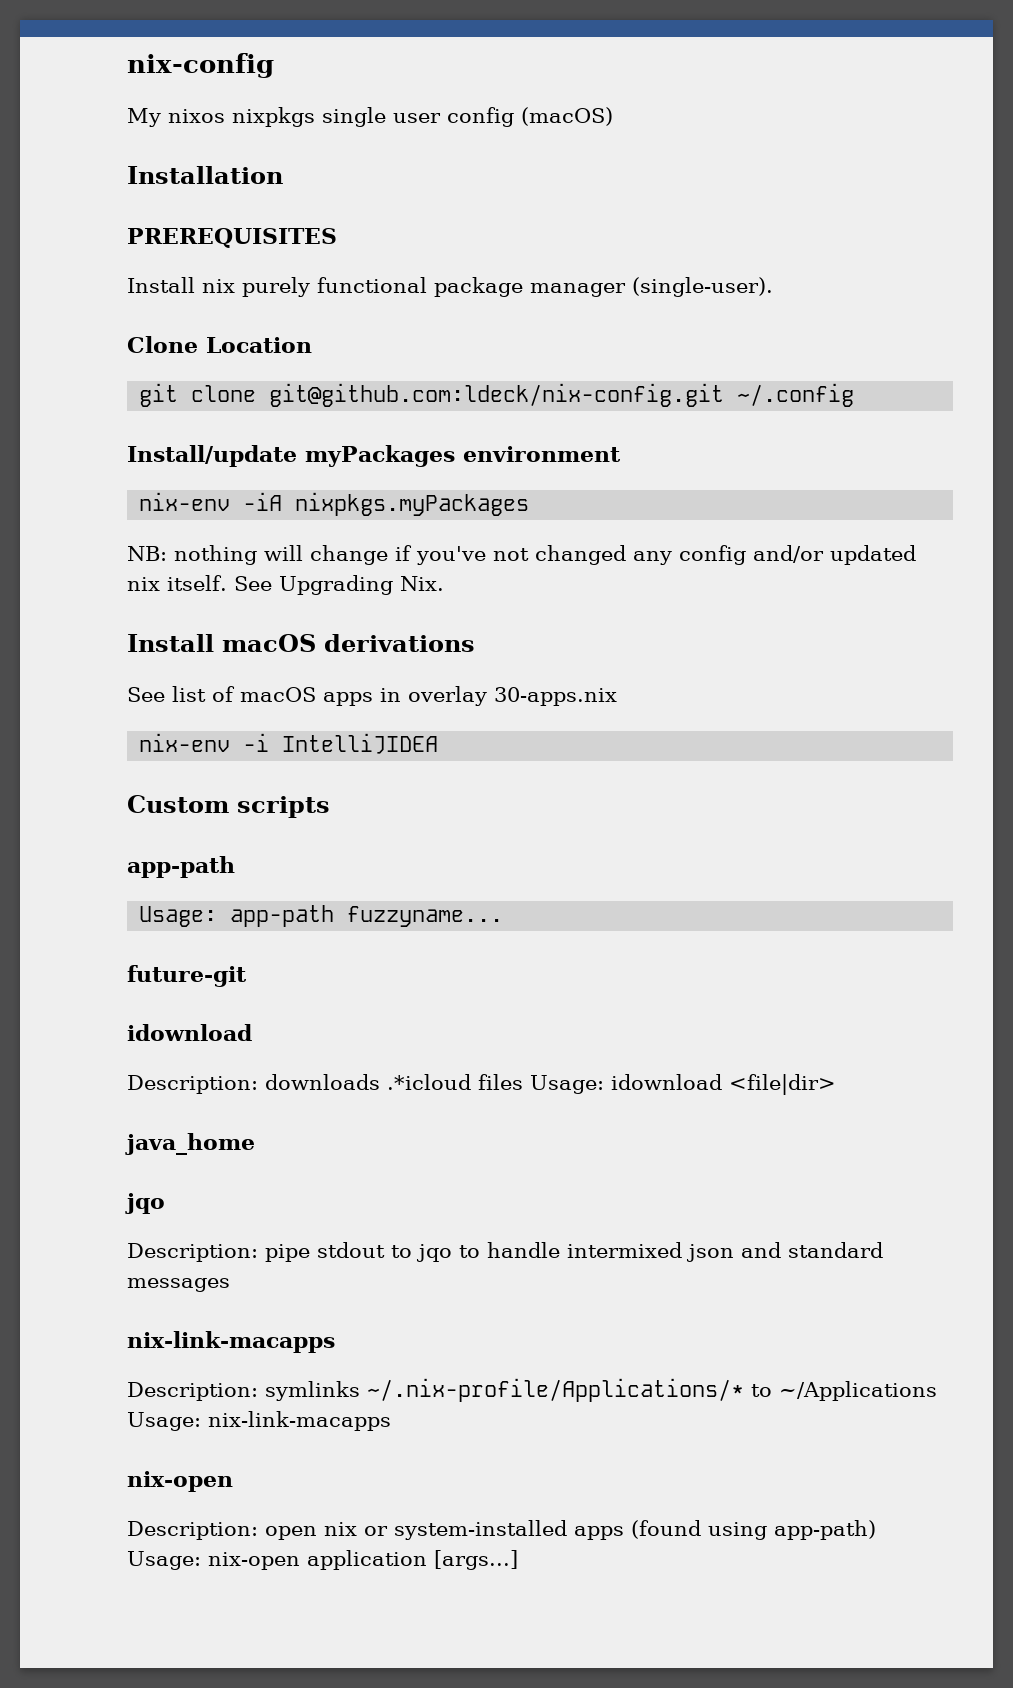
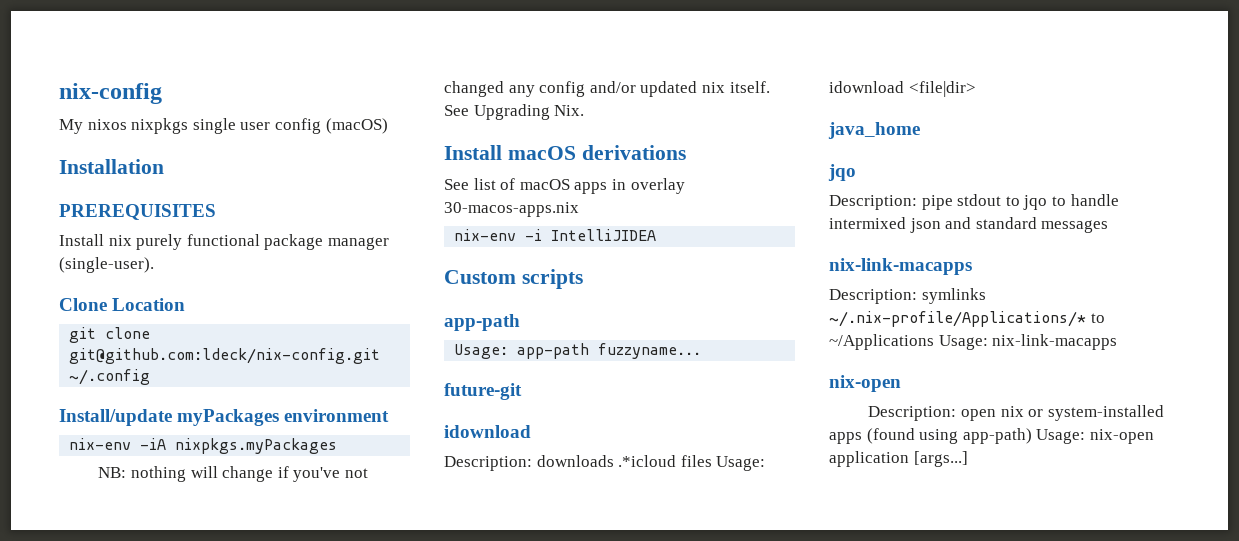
[494,687,617,706] 30-apps.nix -> [444,202,579,217] 30-macos-apps.nix

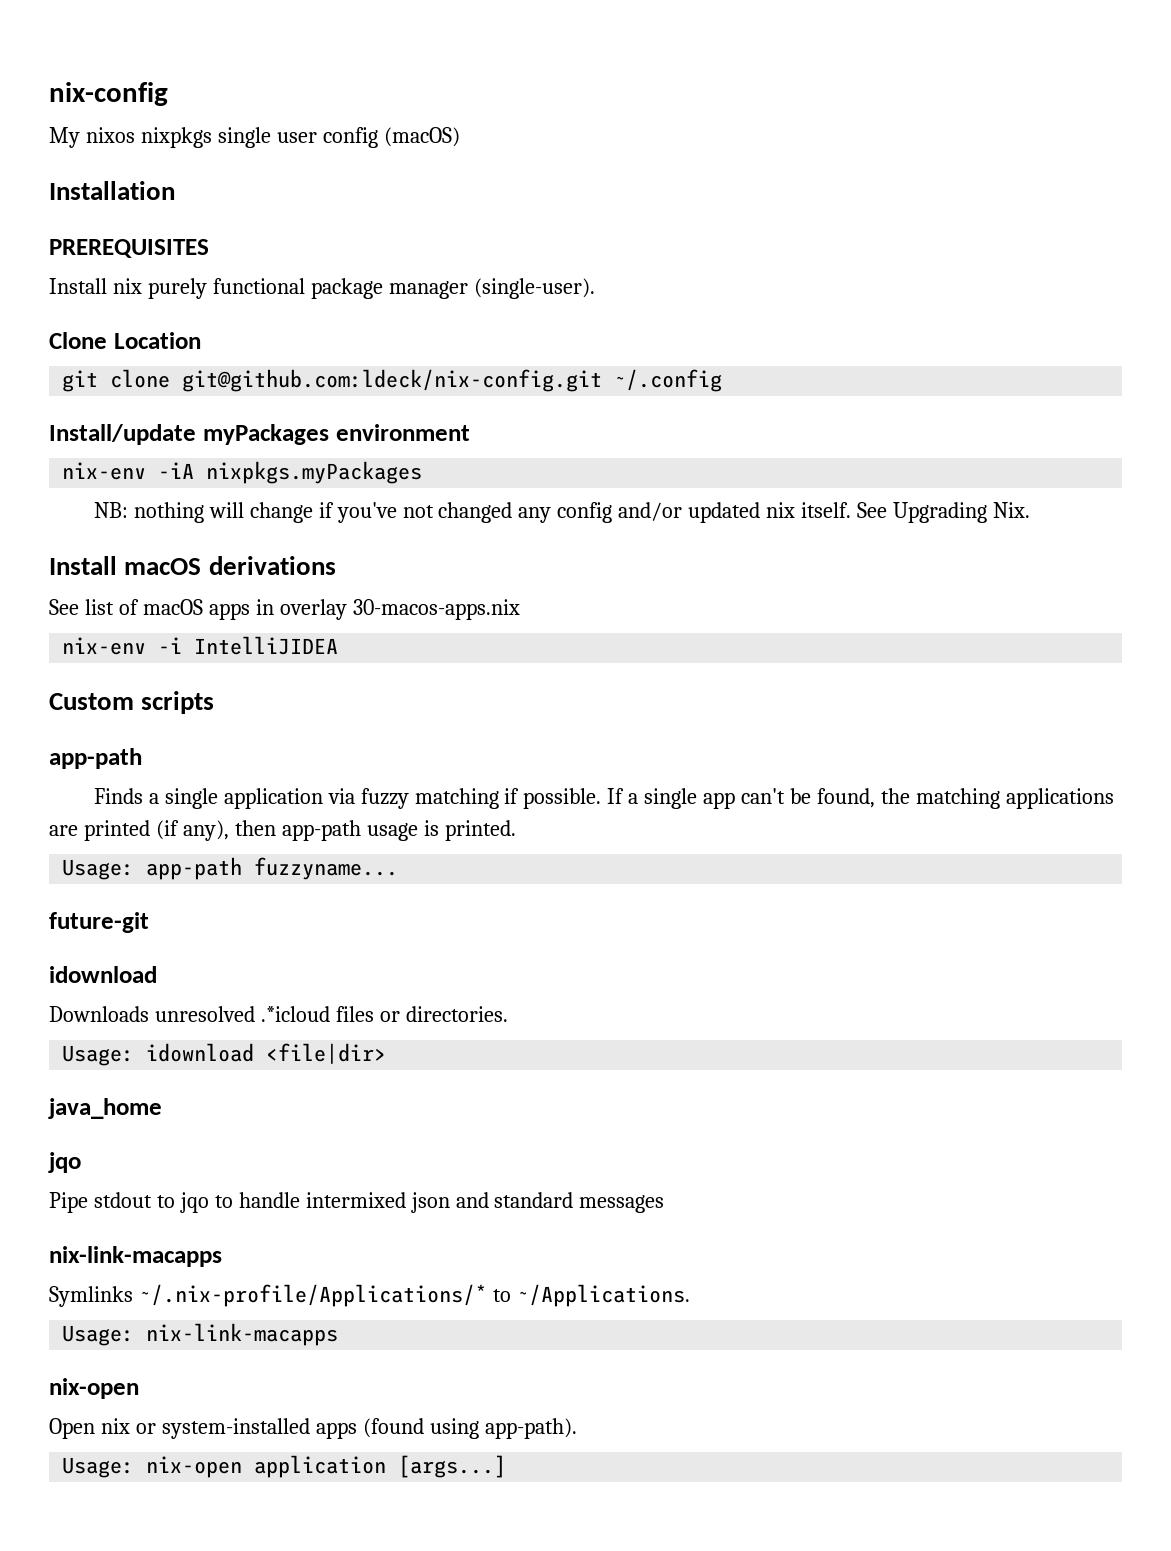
(520, 322) none -> [93,788,1114,809] [49,820,516,841] // Finds a single application via fuzzy matching if possible. If a single app can't be found, the matching applications are printed (if any), then app-path usage is printed.
[444,455,712,471] Description: downloads .*icloud files -> [49,1006,508,1022] Downloads unresolved .*icloud files or directories. //
[829,195,953,210] Description: pipe -> [49,1192,88,1213] Pipe
[829,288,986,304] Description: symlinks -> [49,1286,133,1307] Symlinks
[829,334,934,350] ~/Applications -> [516,1284,690,1307] ~/Applications. //
[868,406,997,421] Description: open -> [49,1418,95,1439] Open
[962,428,1032,444] app-path) -> [484,1418,577,1439] app-path). //

